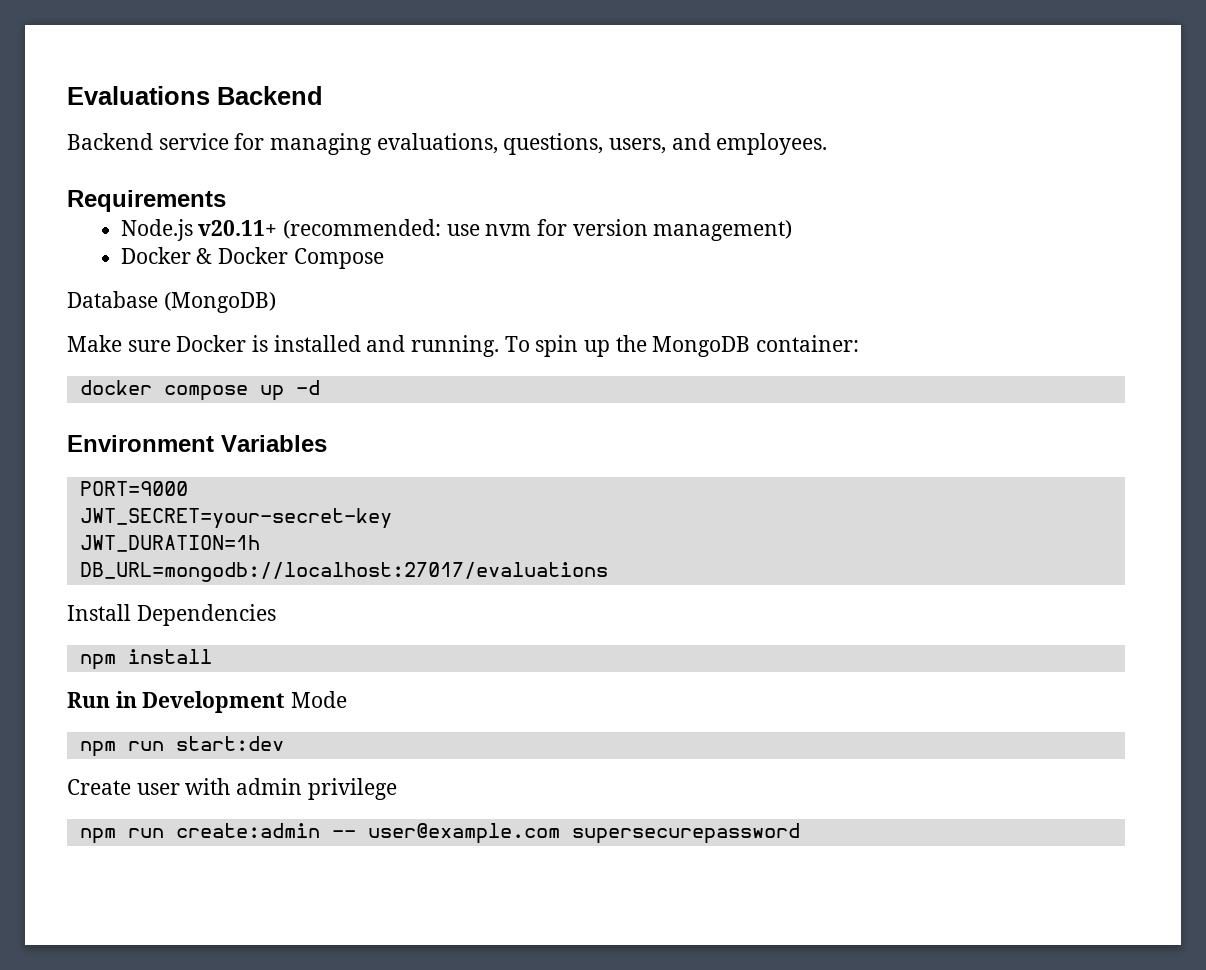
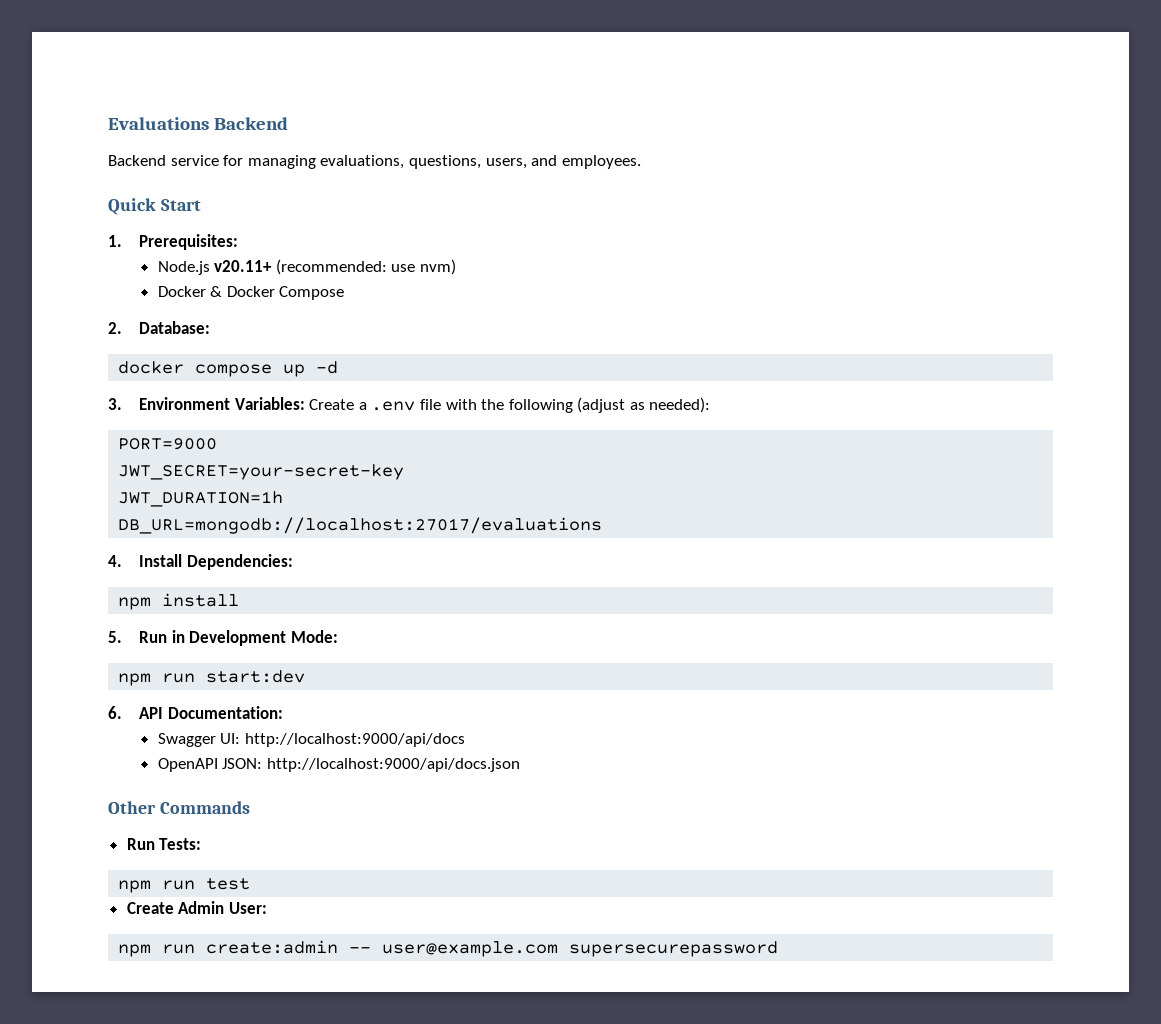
[67,190,226,212] Requirements -> [108,198,201,215] [108,234,238,250] Quick Start // 1. Prerequisites:
[485,219,793,241] nvm for version management) -> [420,259,457,275] nvm)
[67,291,276,313] [67,335,860,357] [79,380,320,401] [67,435,327,452] Database (MongoDB) // Make sure Docker is installed and running. To spin up the MongoDB container: // docker compose up -d // Environment Variables -> [108,321,210,334] [118,361,339,377] [108,397,711,413] 2. Database: // docker compose up -d // 3. Environment Variables: Create a .env file with the following (adjust as needed):
[67,604,276,626] Install Dependencies -> [108,554,293,570] 4. Install Dependencies:
(212, 656) none -> [108,631,122,643] 5.
[291,691,348,708] Mode -> [290,630,338,643] Mode:
[67,778,397,800] Create user with admin privilege -> [108,706,283,719] [157,733,465,747] [157,758,520,772] [108,801,250,814] [126,838,202,850] [118,878,251,893] [126,901,267,914] 6. API Documentation: // Swagger UI: http://localhost:9000/api/docs // OpenAPI JSON: http://localhost:9000/api/docs.json // Other Commands // Run Tests: // npm run test // Create Admin User:

